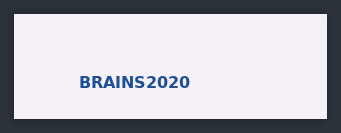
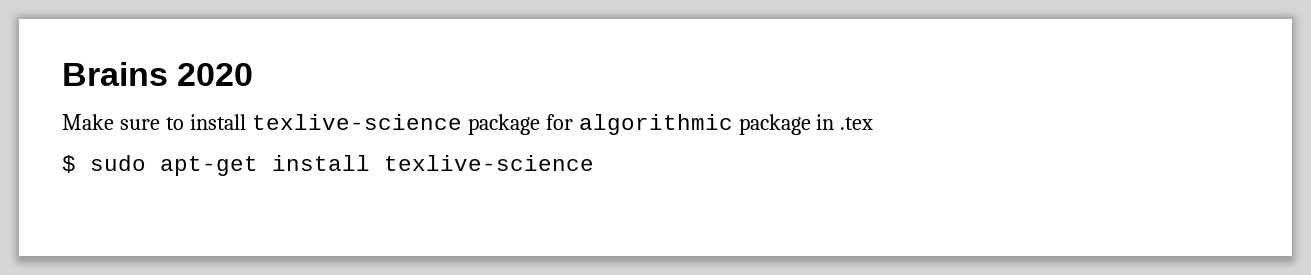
[79,76,190,88] BRAINS2020 -> [62,62,254,86] [62,114,874,135] [62,155,594,176] Brains 2020 // Make sure to install texlive-science package for algorithmic package in .tex // $ sudo apt-get install texlive-science

